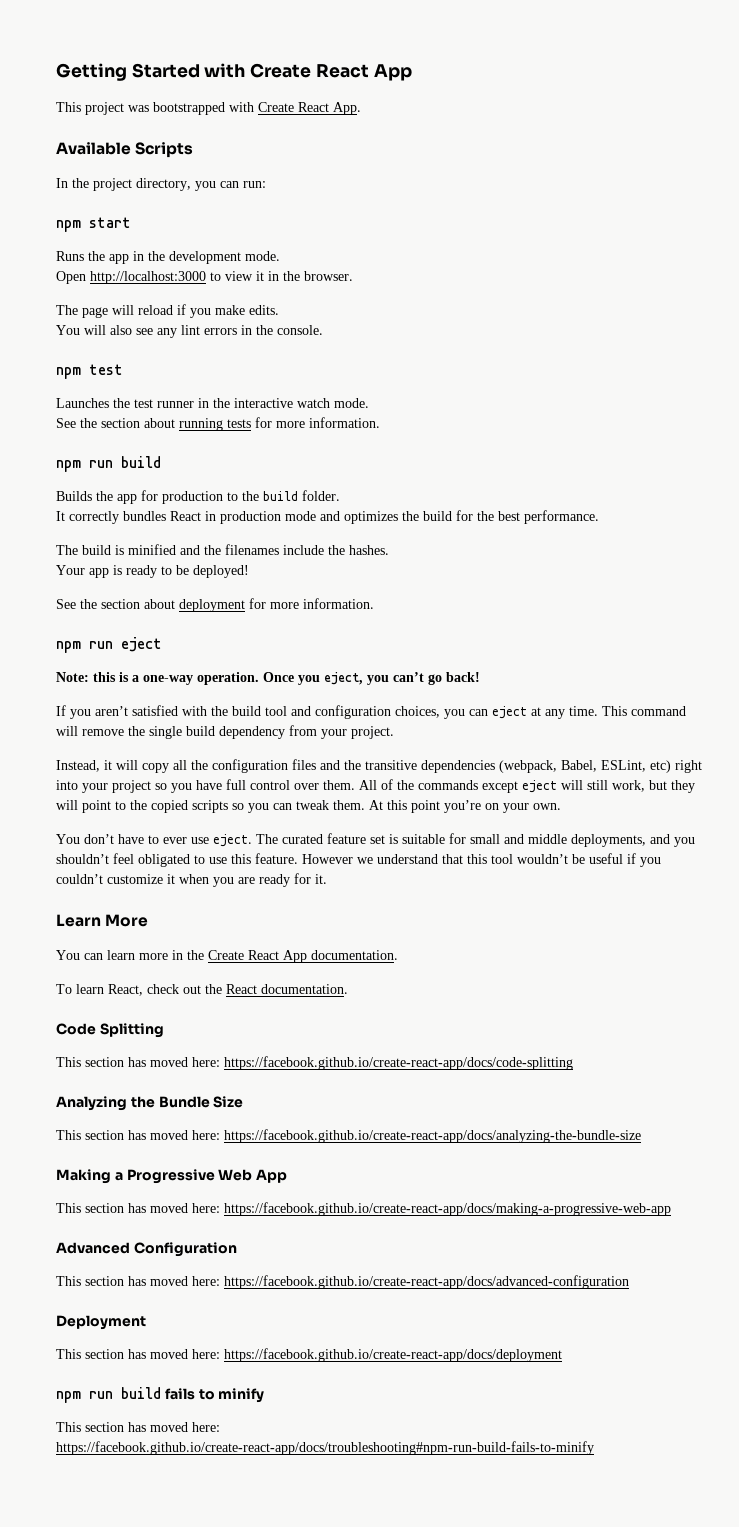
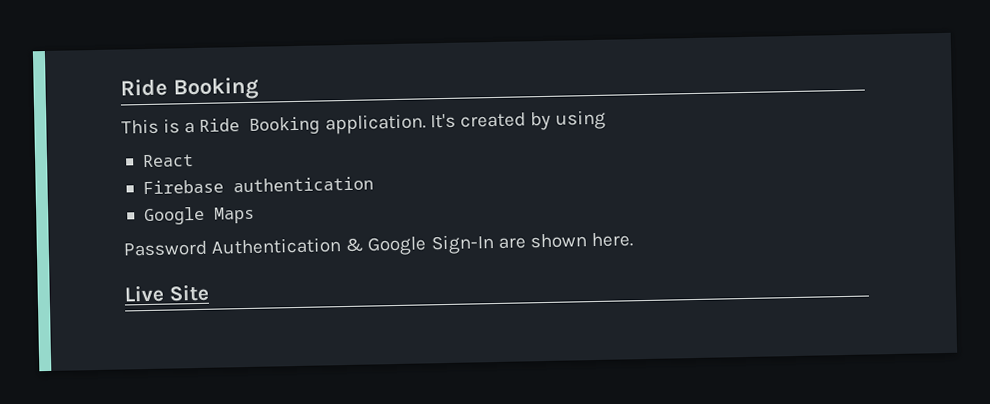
[56,63,412,81] [56,102,361,115] [56,142,194,158] [56,178,266,191] [56,217,131,232] [56,251,280,264] [56,271,353,284] [56,304,279,318] [56,325,323,338] [56,364,123,379] [56,398,369,408] [56,417,380,431] [56,456,161,472] [56,490,340,504] [56,510,599,524] [56,544,389,555] [56,565,249,578] [56,598,374,612] [56,637,162,653] [56,672,480,685] [56,705,686,719] [56,725,394,739] [56,759,702,773] [56,779,695,793] [56,800,561,813] [56,833,695,847] [56,853,661,867] [56,873,327,887] [56,914,149,927] [56,950,398,963] [56,984,348,996] [56,1023,164,1038] [56,1056,573,1070] [56,1096,244,1111] [56,1129,641,1143] [56,1169,288,1184] [56,1202,671,1216] [56,1242,237,1257] [56,1275,629,1289] [56,1315,146,1330] [56,1348,562,1362] [56,1387,265,1403] [56,1422,220,1432] [56,1441,594,1455] Getting Started with Create React App // This project was bootstrapped with Create React App. // Available Scripts // In the project directory, you can run: // npm start // Runs the app in the development mode. // Open http://localhost:3000 to view it in the browser. // The page will reload if you make edits. // You will also see any lint errors in the console. // npm test // Launches the test runner in the interactive watch mode. // See the section about running tests for more information. // npm run build // Builds the app for production to the build folder. // It correctly bundles React in production mode and optimizes the build for the best performance. // The build is minified and the filenames include the hashes. // Your app is ready to be deployed! // See the section about deployment for more information. // npm run eject // Note: this is a one-way operation. Once you eject, you can’t go back! // If you aren’t satisfied with the build tool and configuration choices, you can eject at any time. This command will remove the single build dependency from your project. // Instead, it will copy all the configuration files and the transitive dependencies (webpack, Babel, ESLint, etc) right into your project so you have full control over them. All of the commands except eject will still work, but they will point to the copied scripts so you can tweak them. At this point you’re on your own. // You don’t have to ever use eject. The curated feature set is suitable for small and middle deployments, and you shouldn’t feel obligated to use this feature. However we understand that this tool wouldn’t be useful if you couldn’t customize it when you are ready for it. // Learn More // You can learn more in the Create React App documentation. // To learn React, check out the React documentation. // Code Splitting // This section has moved here: https://facebook.github.io/create-react-app/docs/code-splitting // Analyzing the Bundle Size // This section has moved here: https://facebook.github.io/create-react-app/docs/analyzing-the-bundle-size // Making a Progressive Web App // This section has moved here: https://facebook.github.io/create-react-app/docs/making-a-progressive-web-app // Advanced Configuration // This section has moved here: https://facebook.github.io/create-react-app/docs/advanced-configuration // Deployment // This section has moved here: https://facebook.github.io/create-react-app/docs/deployment // npm run build fails to minify // This section has moved here: https://facebook.github.io/create-react-app/docs/troubleshooting#npm-run-build-fails-to-minify -> [120,76,259,101] [121,109,607,135] [141,154,194,168] [142,176,374,195] [143,206,255,226] [123,232,633,257] [124,284,209,303] Ride Booking // This is a Ride Booking application. It's created by using // React // Firebase authentication // Google Maps // Password Authentication & Google Sign-In are shown here. // Live Site

